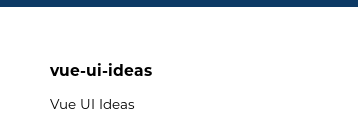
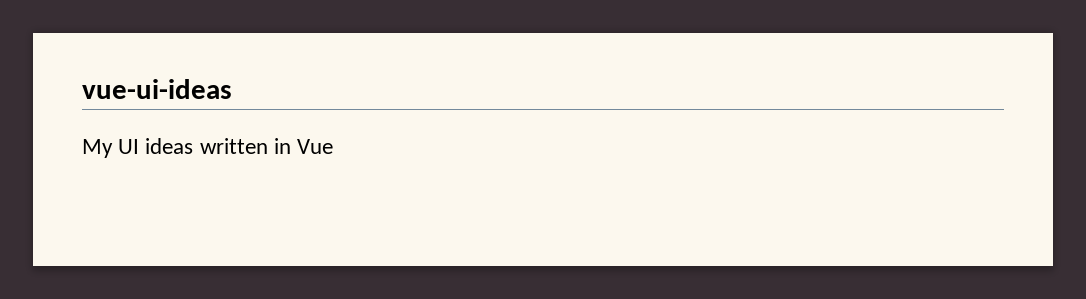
[50,99,135,109] Vue UI Ideas -> [82,138,334,158] My UI ideas written in Vue

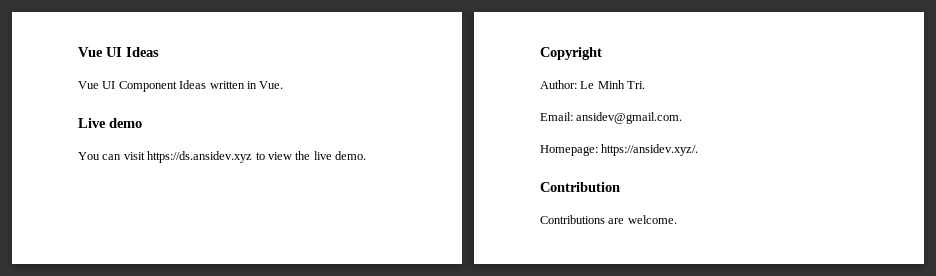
[82,79,232,99] [82,138,334,158] vue-ui-ideas // My UI ideas written in Vue -> [78,47,159,57] [78,80,284,92] [78,118,142,128] [78,151,366,163] [540,47,602,60] [540,80,646,89] [540,112,683,124] [540,144,699,156] [540,182,620,192] [540,215,677,224] Vue UI Ideas // Vue UI Component Ideas written in Vue. // Live demo // You can visit https://ds.ansidev.xyz to view the live demo. // Copyright // Author: Le Minh Tri. // Email: ansidev@gmail.com. // Homepage: https://ansidev.xyz/. // Contribution // Contributions are welcome.

